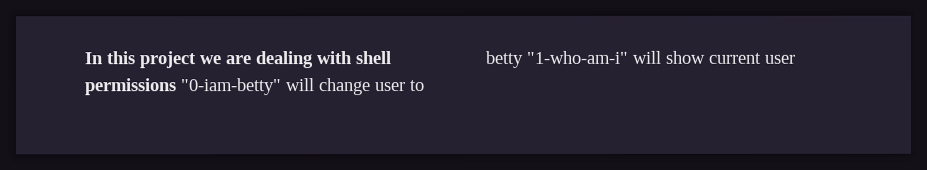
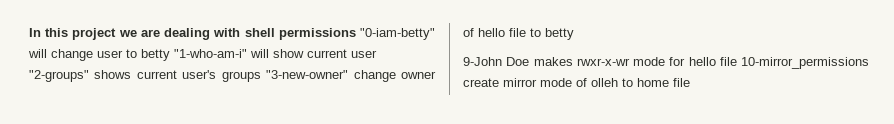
(795, 59) none -> [29,70,436,82] [463,28,574,40] [463,57,869,69] [463,78,690,87] "2-groups" shows current user's groups "3-new-owner" change owner of hello file to betty // 9-John Doe makes rwxr-x-wr mode for hello file 10-mirror_permissions create mirror mode of olleh to home file

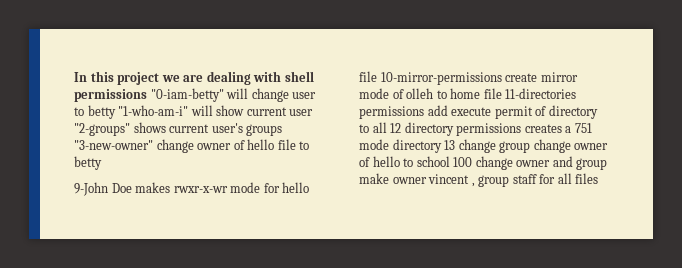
[741,57,869,69] 10-mirror_permissions -> [380,72,502,85] 10-mirror-permissions
(690, 82) none -> [505,88,577,99] [359,105,598,119] [359,122,592,136] [359,139,609,153] [359,156,608,170] [359,173,599,187] 11-directories permissions add execute permit of directory to all 12 directory permissions creates a 751 mode directory 13 change group change owner of hello to school 100 change owner and group make owner vincent , group staff for all files

